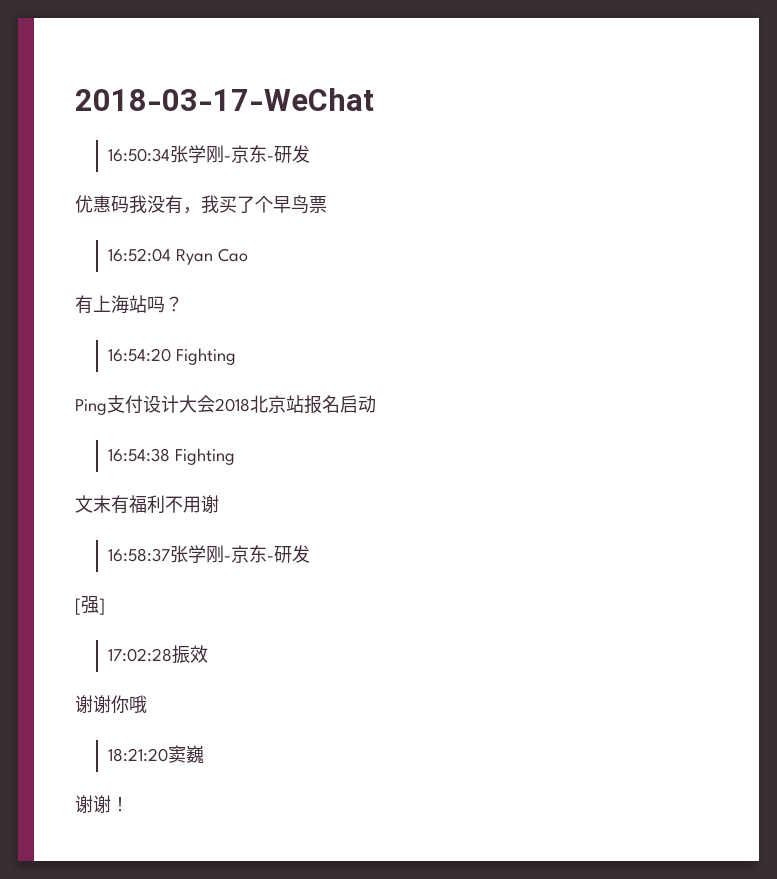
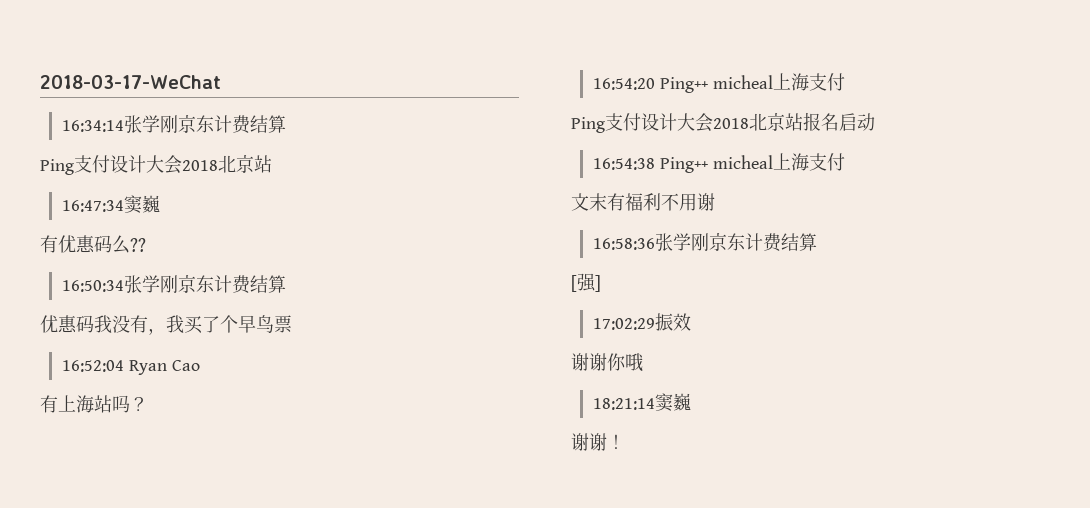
(374, 99) none -> [62,115,287,134] [40,155,272,175] [62,195,161,213] [40,235,146,254] // 16:34:14张学刚京东计费结算 // Ping支付设计大会2018北京站 // 16:47:34窦巍 // 有优惠码么??
[224,145,311,163] -京东-研发 -> [178,275,287,294] 京东计费结算
[176,348,237,365] Fighting -> [659,73,845,93] Ping++ micheal上海支付
[175,448,236,465] Fighting -> [659,153,845,173] Ping++ micheal上海支付
[108,545,311,563] 16:58:37张学刚-京东-研发 -> [593,233,818,252] 16:58:36张学刚京东计费结算
[108,648,173,662] 17:02:28 -> [593,318,656,330] 17:02:29
[108,748,169,762] 18:21:20 -> [593,398,656,410] 18:21:14

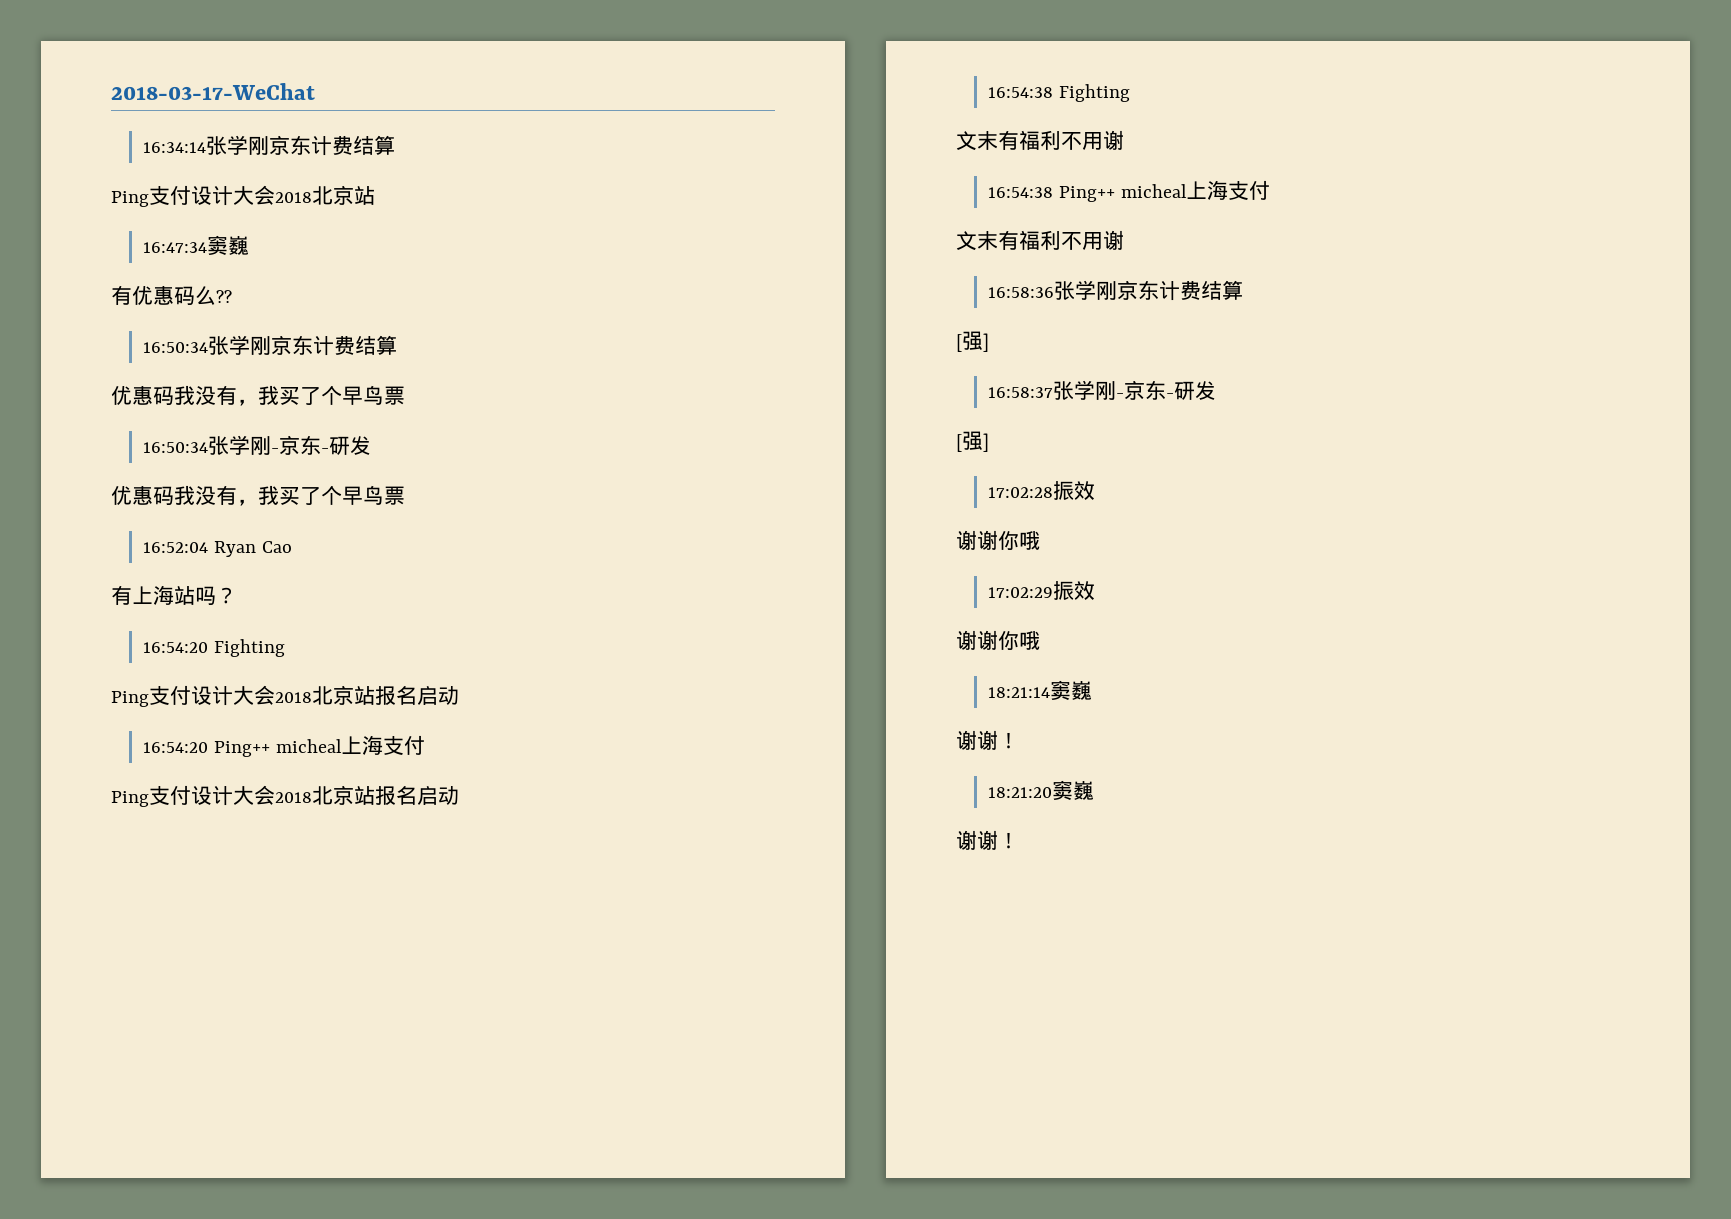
(292, 324) none -> [143,435,372,455] [111,485,405,506] // 16:50:34张学刚-京东-研发 // 优惠码我没有，我买了个早鸟票
(148, 404) none -> [143,639,285,657] [111,685,459,707] // 16:54:20 Fighting // Ping支付设计大会2018北京站报名启动
(875, 122) none -> [988,84,1130,102] [956,130,1124,151] // 16:54:38 Fighting // 文末有福利不用谢
(601, 283) none -> [988,380,1217,400] [956,431,989,452] [988,481,1096,500] [956,530,1040,550] // 16:58:37张学刚-京东-研发 // [强] // 17:02:28振效 // 谢谢你哦
(625, 441) none -> [988,780,1095,800] [956,830,1019,850] // 18:21:20窦巍 // 谢谢！

